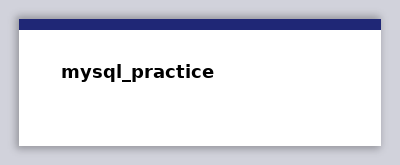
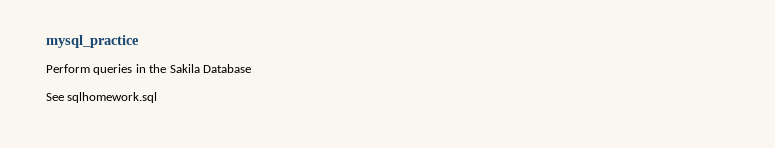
(214, 73) none -> [46,64,251,75] [46,92,158,103] // Perform queries in the Sakila Database // See sqlhomework.sql

